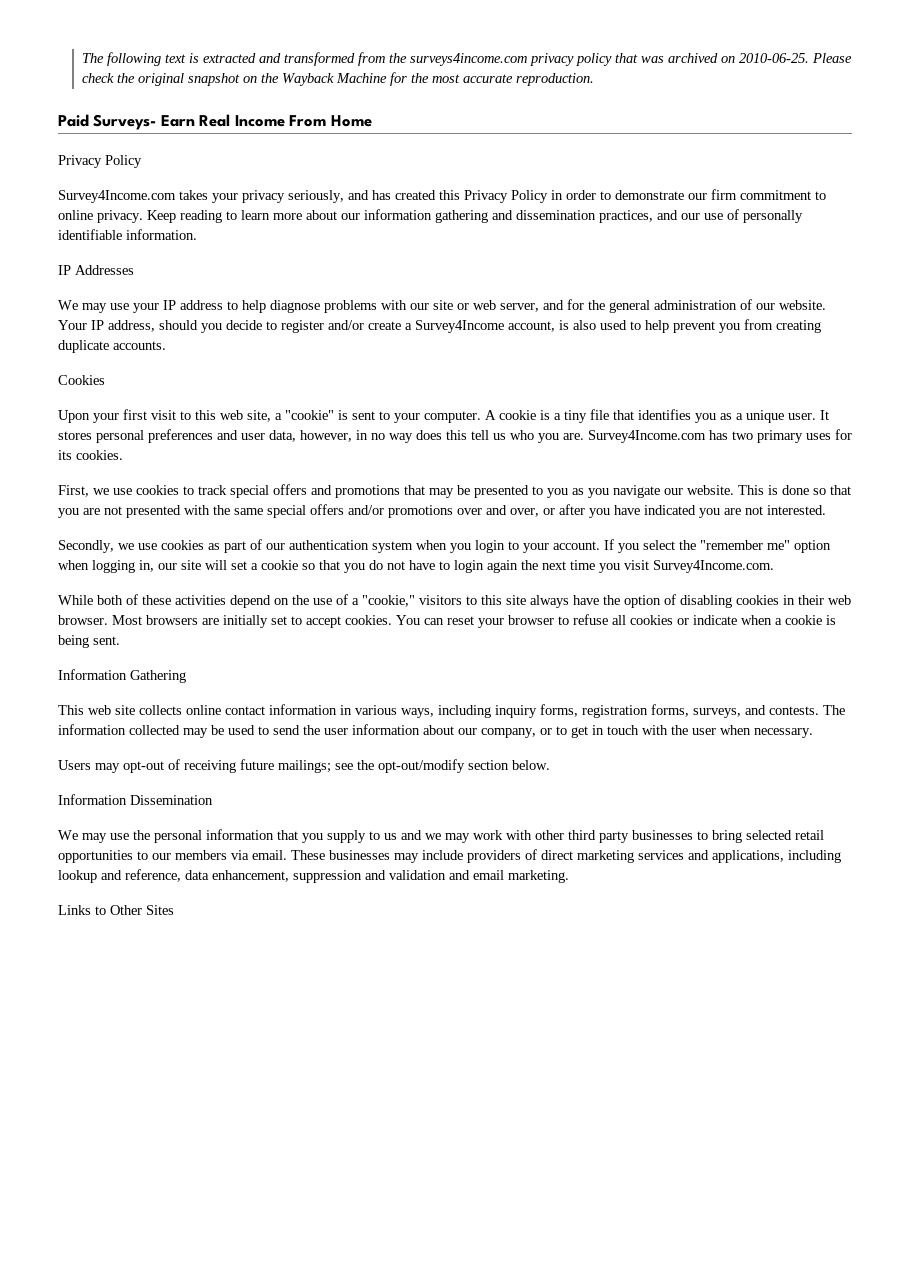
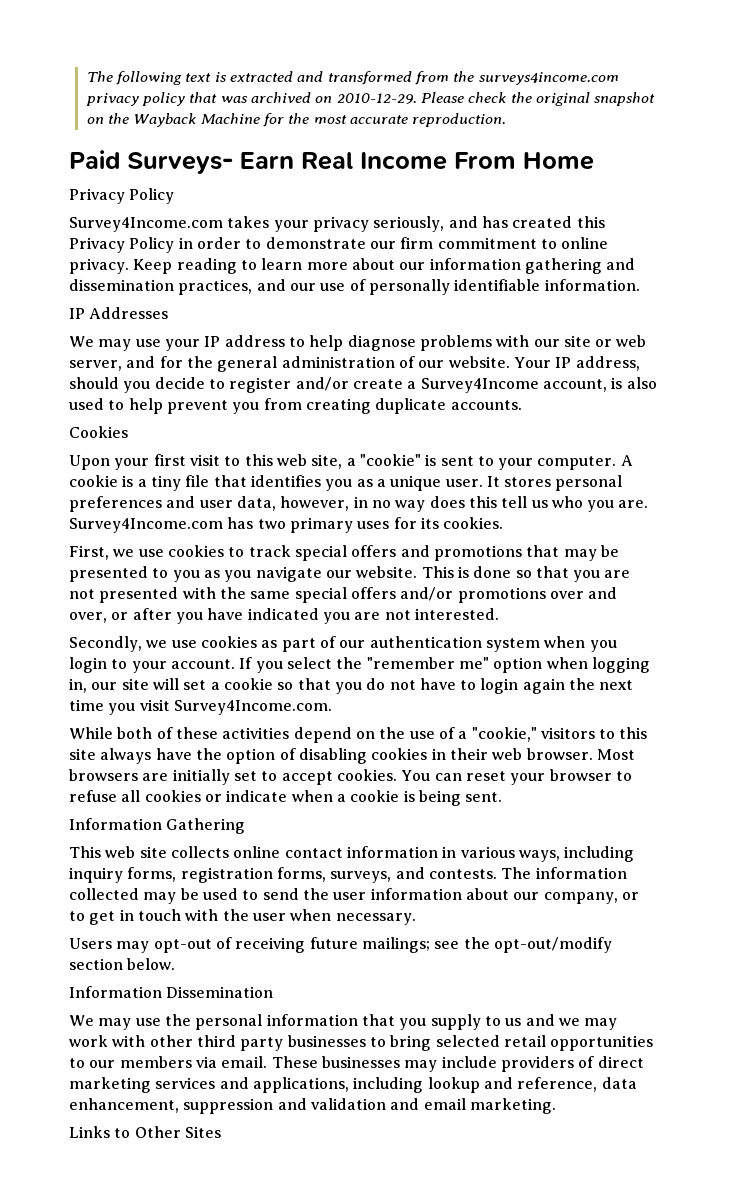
[739,53,810,63] 2010-06-25. -> [336,93,417,104] 2010-12-29.

